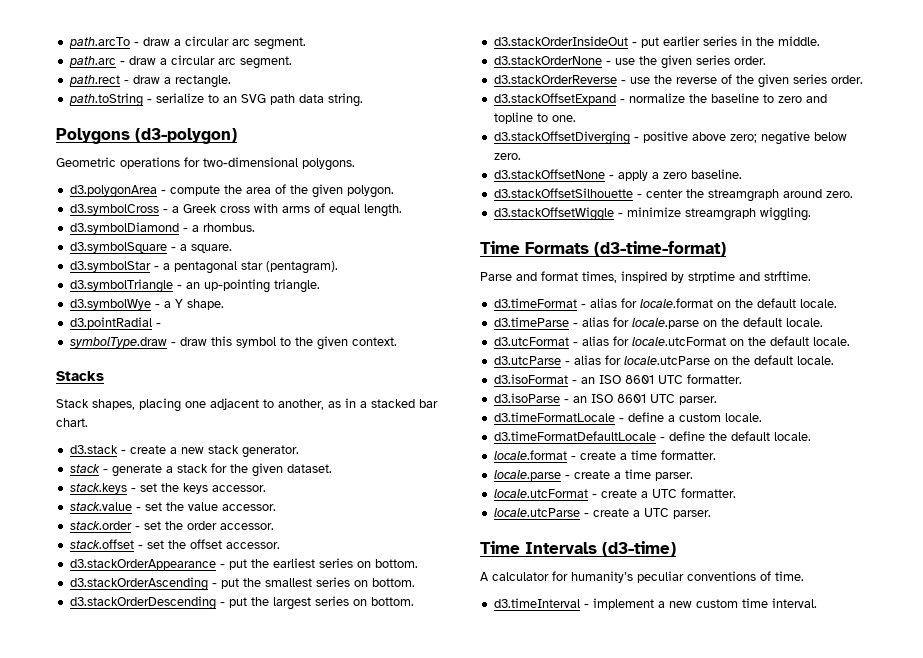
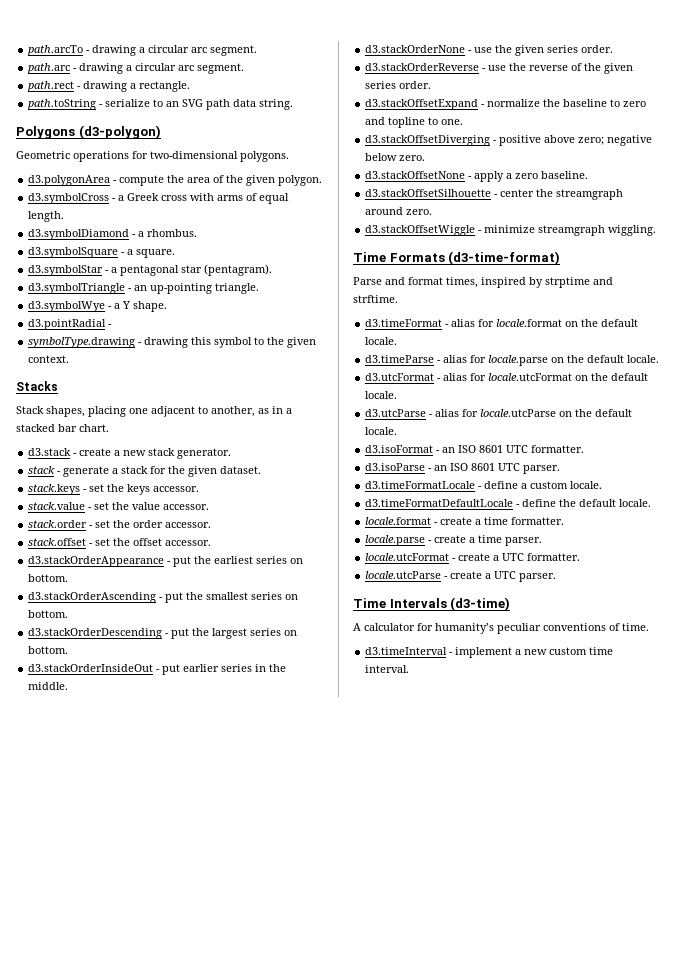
[142,37,170,46] draw -> [92,45,137,56] drawing
[128,56,156,65] draw -> [79,63,124,74] drawing
[132,75,160,84] draw -> [83,81,128,92] drawing
[69,337,207,348] symbolType.draw - draw -> [28,337,189,348] symbolType.drawing - drawing

